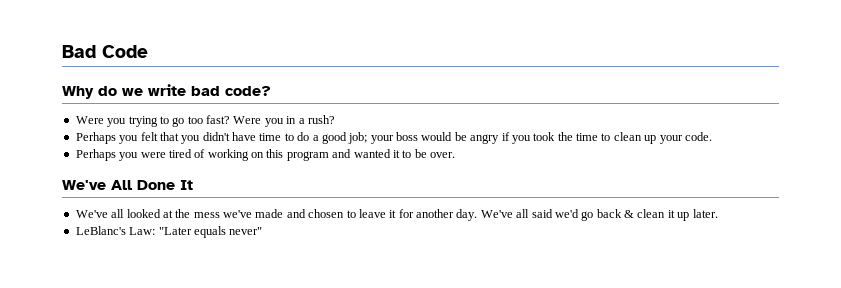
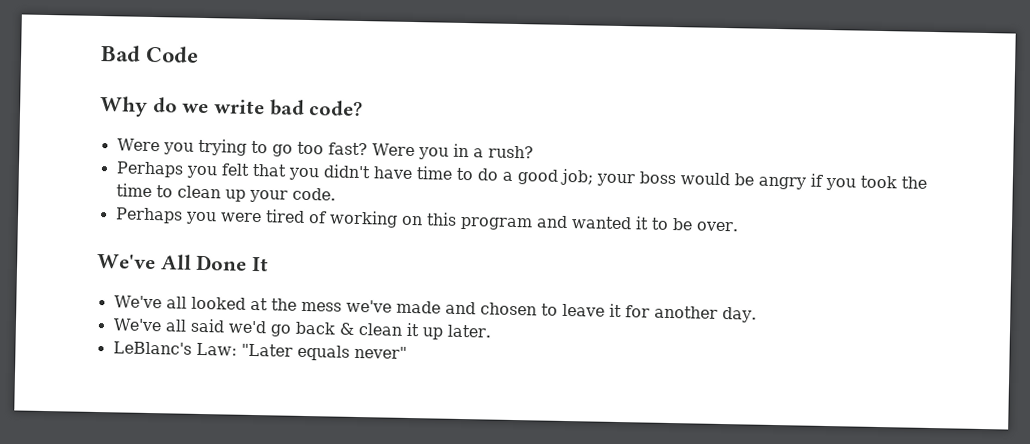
(478, 215) none -> (757, 314) //

